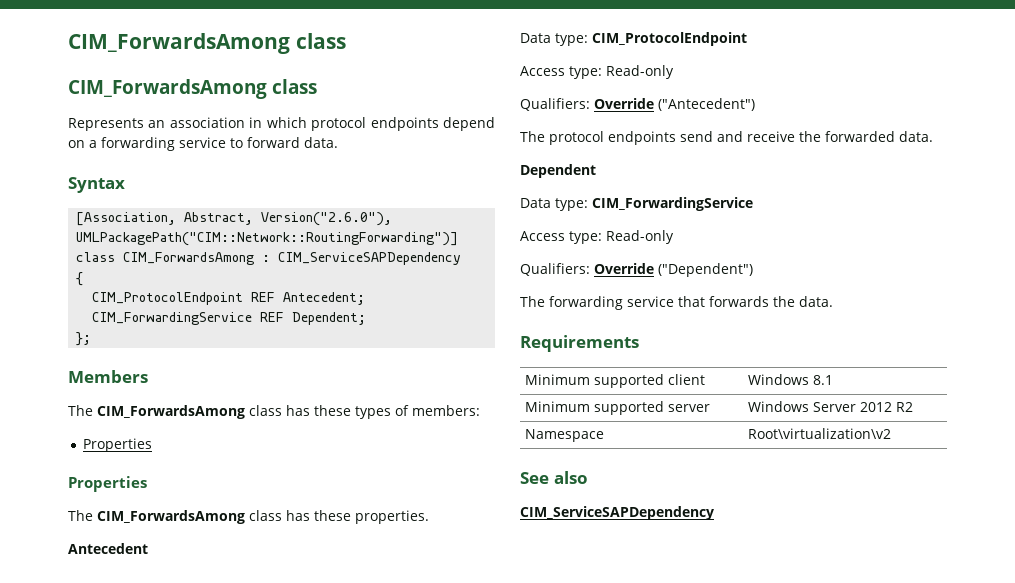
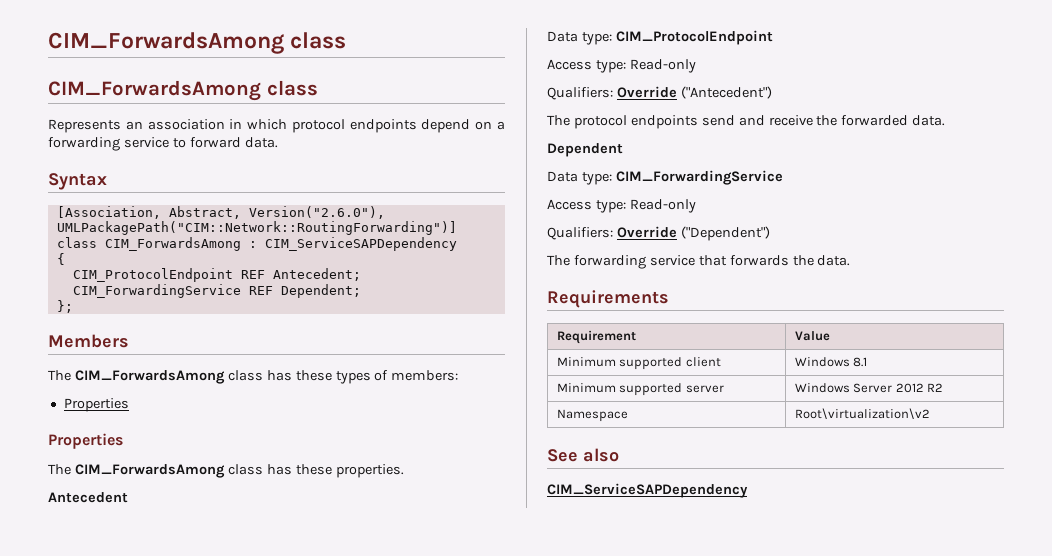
(639, 343) none -> [556,330,636,344] [794,331,830,341] // Requirement | Value

